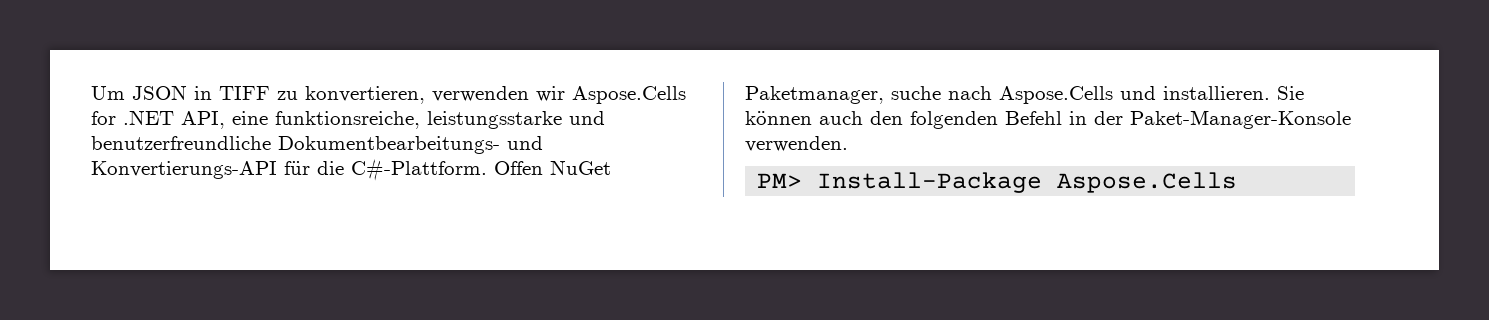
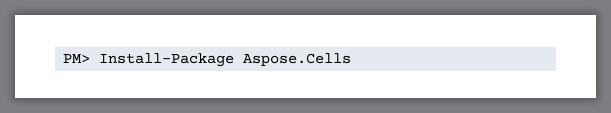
[91,85,686,104] [91,110,605,129] [91,136,543,154] [91,158,611,181] [745,86,1304,104] [745,110,1351,129] [745,136,848,152] Um JSON in TIFF zu konvertieren, verwenden wir Aspose.Cells for .NET API, eine funktionsreiche, leistungsstarke und benutzerfreundliche Dokumentbearbeitungs- und Konvertierungs-API für die C#-Plattform. Offen NuGet Paketmanager, suche nach Aspose.Cells und installieren. Sie können auch den folgenden Befehl in der Paket-Manager-Konsole verwenden. // -> (62, 58) none

